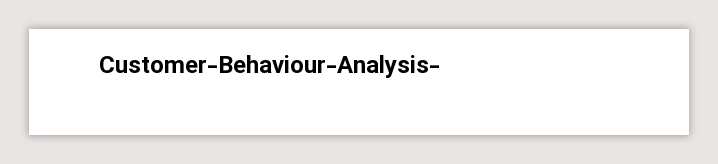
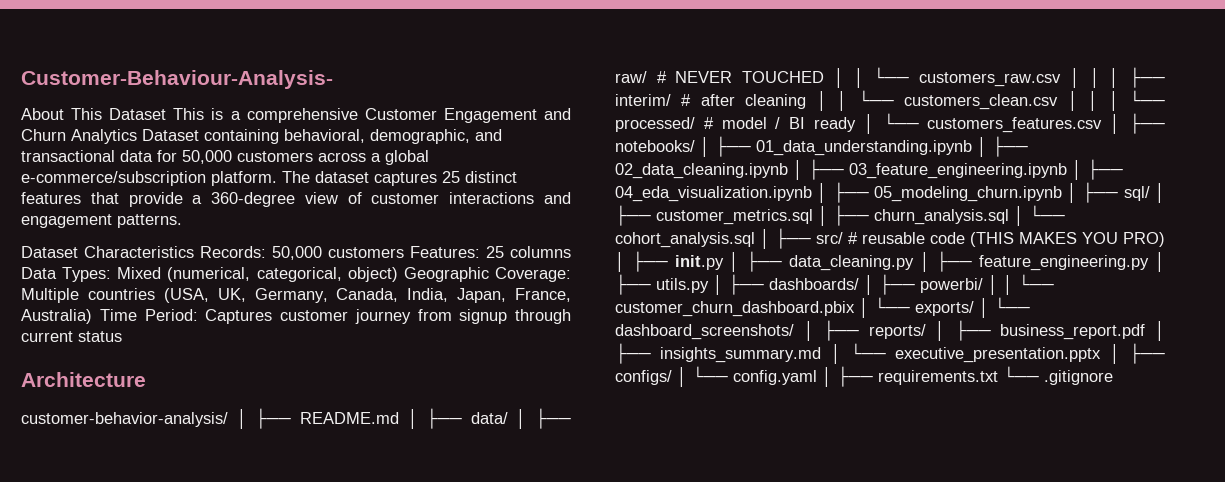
(440, 66) none -> [21,108,571,123] [21,129,502,144] [21,150,429,165] [21,171,517,186] [21,192,571,207] [21,214,182,228] [21,246,571,260] [21,267,571,282] [21,288,571,303] [21,309,571,324] [21,331,122,342] [21,372,146,387] [21,408,571,429] [615,67,1165,88] [615,90,1165,111] [615,113,1165,134] [615,136,1028,157] [615,159,1123,180] [615,182,1165,203] [615,205,1065,226] [615,228,1165,249] [615,251,1165,272] [615,274,1054,295] [615,297,1030,318] [615,320,1165,341] [615,343,1165,364] [615,366,1113,387] // About This Dataset This is a comprehensive Customer Engagement and Churn Analytics Dataset containing behavioral, demographic, and transactional data for 50,000 customers across a global e-commerce/subscription platform. The dataset captures 25 distinct features that provide a 360-degree view of customer interactions and engagement patterns. // Dataset Characteristics Records: 50,000 customers Features: 25 columns Data Types: Mixed (numerical, categorical, object) Geographic Coverage: Multiple countries (USA, UK, Germany, Canada, India, Japan, France, Australia) Time Period: Captures customer journey from signup through current status // Architecture // customer-behavior-analysis/ │ ├── README.md │ ├── data/ │ ├── raw/ # NEVER TOUCHED │ │ └── customers_raw.csv │ │ │ ├── interim/ # after cleaning │ │ └── customers_clean.csv │ │ │ └── processed/ # model / BI ready │ └── customers_features.csv │ ├── notebooks/ │ ├── 01_data_understanding.ipynb │ ├── 02_data_cleaning.ipynb │ ├── 03_feature_engineering.ipynb │ ├── 04_eda_visualization.ipynb │ ├── 05_modeling_churn.ipynb │ ├── sql/ │ ├── customer_metrics.sql │ ├── churn_analysis.sql │ └── cohort_analysis.sql │ ├── src/ # reusable code (THIS MAKES YOU PRO) │ ├── init.py │ ├── data_cleaning.py │ ├── feature_engineering.py │ ├── utils.py │ ├── dashboards/ │ ├── powerbi/ │ │ └── customer_churn_dashboard.pbix │ └── exports/ │ └── dashboard_screenshots/ │ ├── reports/ │ ├── business_report.pdf │ ├── insights_summary.md │ └── executive_presentation.pptx │ ├── configs/ │ └── config.yaml │ ├── requirements.txt └── .gitignore

